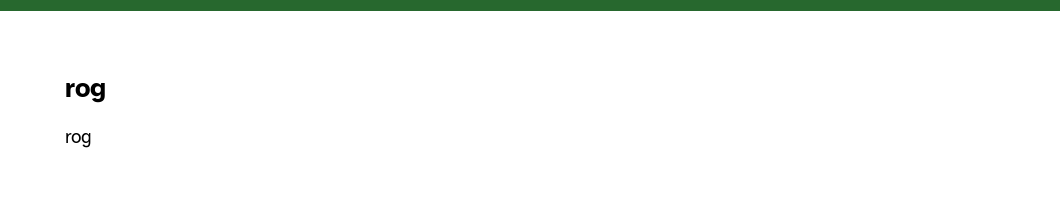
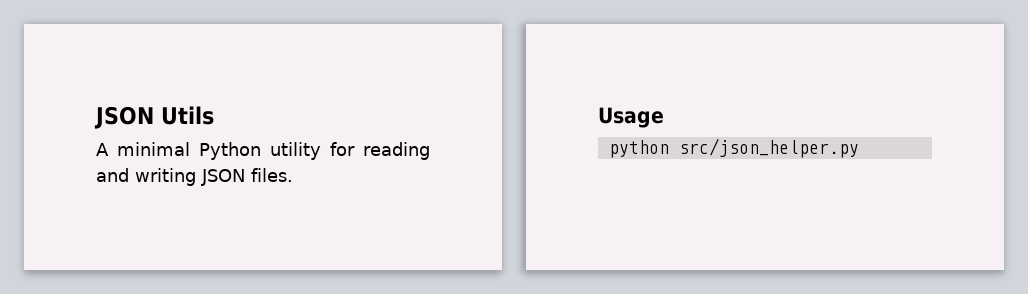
[65,83,106,103] [65,133,92,148] rog // rog -> [94,106,214,129] [96,142,430,160] [96,168,293,186] [598,107,664,128] [608,138,859,158] JSON Utils // A minimal Python utility for reading and writing JSON files. // Usage // python src/json_helper.py

